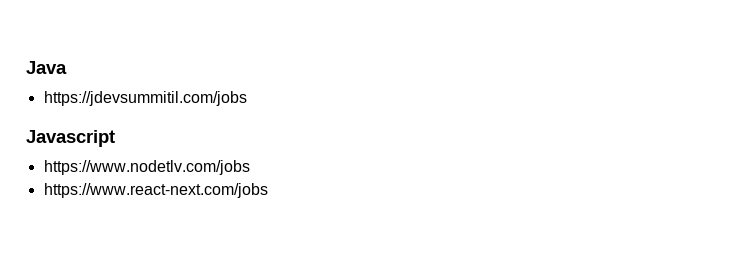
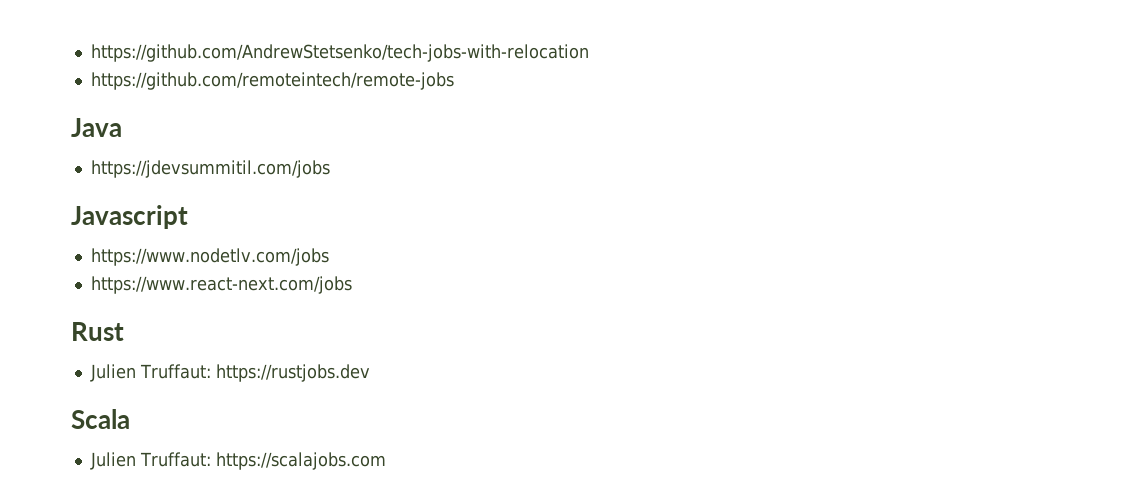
(26, 67) none -> [90,44,589,62] [90,72,454,90] https://github.com/AndrewStetsenko/tech-jobs-with-relocation // https://github.com/remoteintech/remote-jobs //
(268, 190) none -> [71,322,124,341] [89,364,370,382] [71,409,130,429] [89,452,386,470] // Rust // Julien Truffaut: https://rustjobs.dev // Scala // Julien Truffaut: https://scalajobs.com

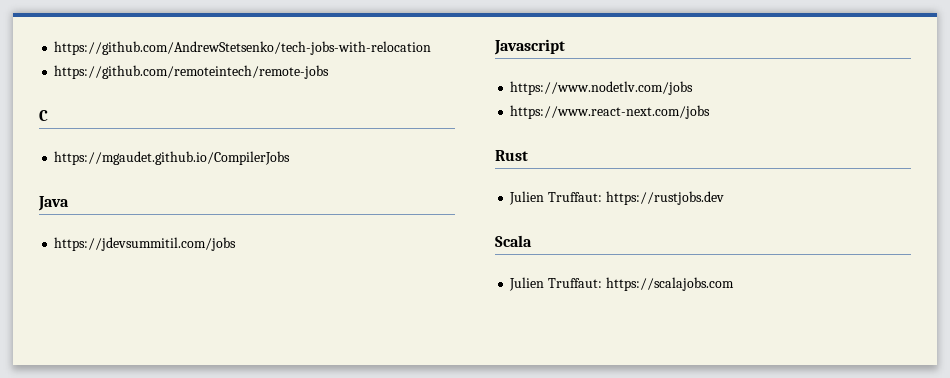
(454, 81) none -> [39,110,48,121] [54,151,291,165] // C // https://mgaudet.github.io/CompilerJobs

